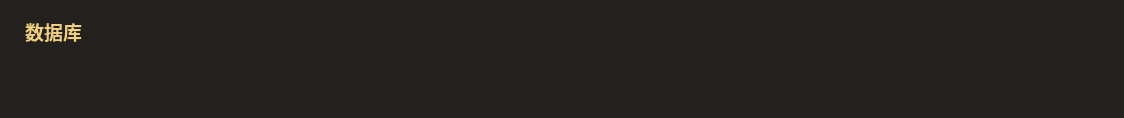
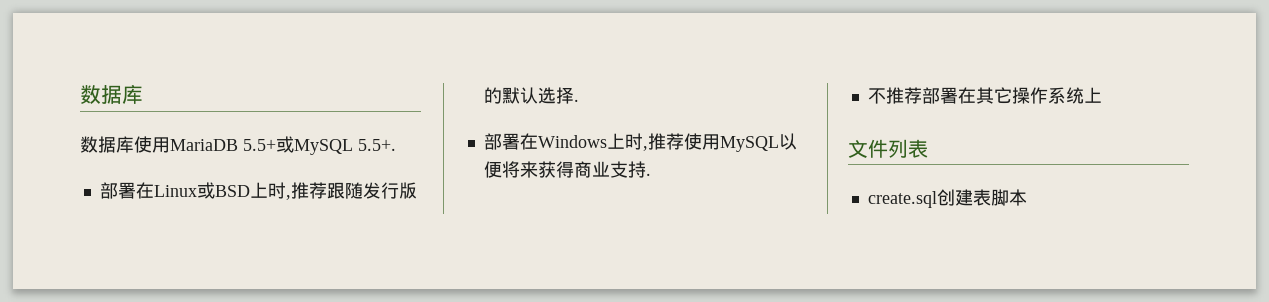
[25,23,82,42] 数据库 -> [80,84,143,104] [80,136,396,155] [99,182,417,200] [483,87,579,104] [483,133,797,152] [483,161,651,178] [867,87,1102,104] [848,139,928,158] [867,189,1027,208] 数据库 // 数据库使用MariaDB 5.5+或MySQL 5.5+. // 部署在Linux或BSD上时,推荐跟随发行版的默认选择. // 部署在Windows上时,推荐使用MySQL以便将来获得商业支持. // 不推荐部署在其它操作系统上 // 文件列表 // create.sql创建表脚本

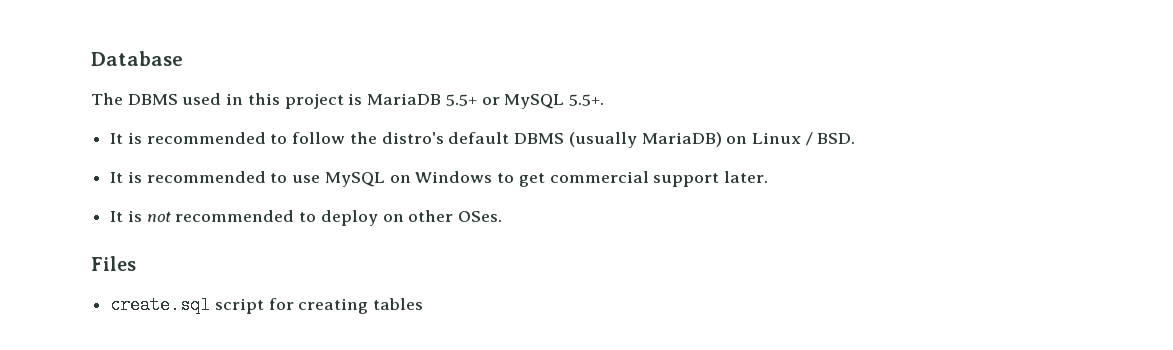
[80,84,143,104] [80,136,170,153] 数据库 // 数据库使用 -> [91,51,183,66] [91,93,363,109] Database // The DBMS used in this project is
[276,136,294,153] 或 -> [481,97,500,105] or
[99,182,417,200] [483,87,579,104] [483,133,797,152] [483,161,651,178] [867,87,1102,104] [848,139,928,158] [867,189,1027,208] 部署在Linux或BSD上时,推荐跟随发行版的默认选择. // 部署在Windows上时,推荐使用MySQL以便将来获得商业支持. // 不推荐部署在其它操作系统上 // 文件列表 // create.sql创建表脚本 -> [110,132,856,148] [110,171,768,187] [110,210,503,226] [91,256,136,271] [110,296,424,314] It is recommended to follow the distro's default DBMS (usually MariaDB) on Linux / BSD. // It is recommended to use MySQL on Windows to get commercial support later. // It is not recommended to deploy on other OSes. // Files // create.sql script for creating tables

